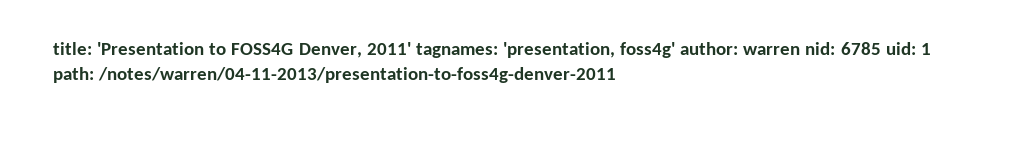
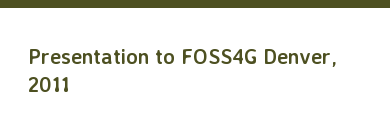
[53,42,205,55] title: 'Presentation -> [28,49,149,64] Presentation
[366,42,931,58] [53,67,617,83] 2011' tagnames: 'presentation, foss4g' author: warren nid: 6785 uid: 1 path: /notes/warren/04-11-2013/presentation-to-foss4g-denver-2011 -> [28,76,70,92] 2011

